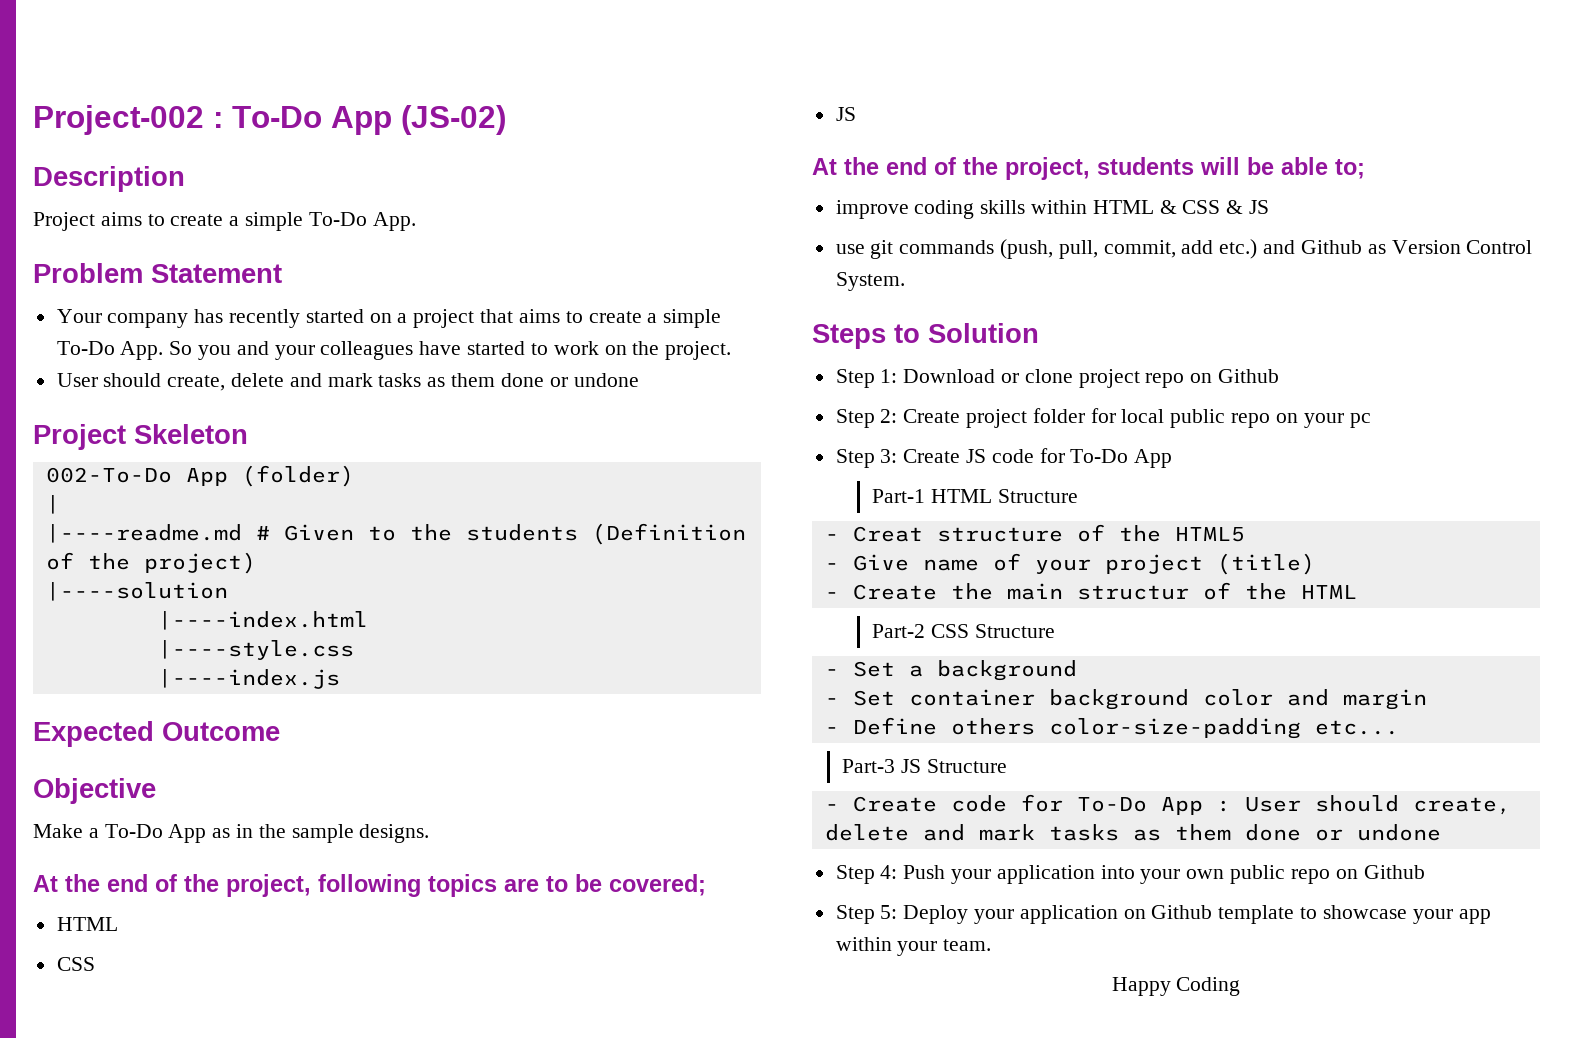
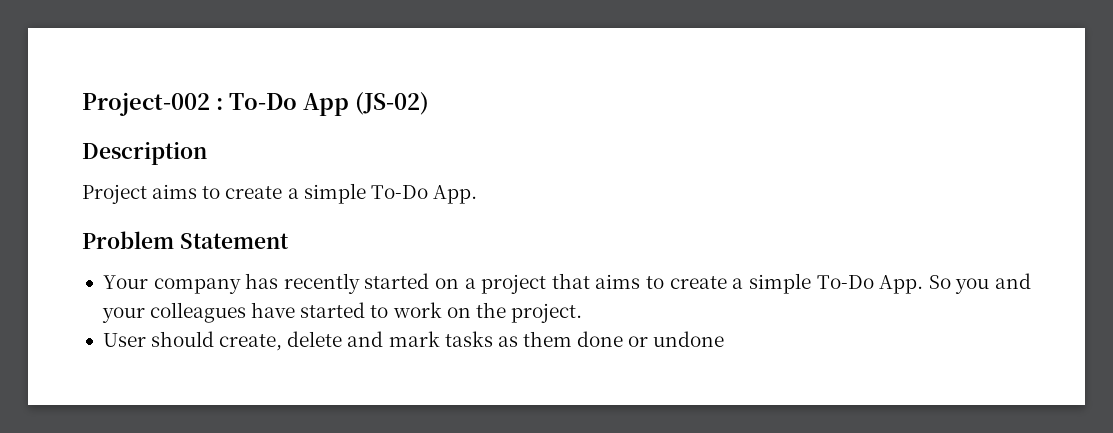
[33,424,248,450] [45,465,354,487] [45,495,60,514] [45,523,746,545] [45,552,256,574] [45,582,228,601] [157,611,368,630] [157,640,354,660] [157,669,340,689] [33,721,280,747] [33,778,156,804] [33,824,430,843] [33,874,706,897] [56,917,118,931] [56,957,95,971] [835,107,856,121] [812,157,1365,180] [835,200,1270,219] [835,239,1533,259] [835,272,905,291] [812,323,1039,349] [835,369,1280,388] [835,408,1371,428] [835,448,1173,468] [872,489,1078,503] [824,524,1245,542] [824,553,1315,575] [824,582,1357,600] [872,624,1055,638] [824,660,1077,681] [824,689,1427,710] [824,717,1399,739] [842,759,1007,773] [824,794,1511,815] [824,824,1441,841] [835,865,1425,884] [835,905,1491,924] [835,937,992,956] [1111,977,1241,996] // Project Skeleton // 002-To-Do App (folder) // | // |----readme.md # Given to the students (Definition of the project) // |----solution // |----index.html // |----style.css // |----index.js // Expected Outcome // Objective // Make a To-Do App as in the sample designs. // At the end of the project, following topics are to be covered; // HTML // CSS // JS // At the end of the project, students will be able to; // improve coding skills within HTML & CSS & JS // use git commands (push, pull, commit, add etc.) and Github as Version Control System. // Steps to Solution // Step 1: Download or clone project repo on Github // Step 2: Create project folder for local public repo on your pc // Step 3: Create JS code for To-Do App // Part-1 HTML Structure // - Creat structure of the HTML5 // - Give name of your project (title) // - Create the main structur of the HTML // Part-2 CSS Structure // - Set a background // - Set container background color and margin // - Define others color-size-padding etc... // Part-3 JS Structure // - Create code for To-Do App : User should create, delete and mark tasks as them done or undone // Step 4: Push your application into your own public repo on Github // Step 5: Deploy your application on Github template to showcase your app within your team. // Happy Coding -> (725, 339) none

